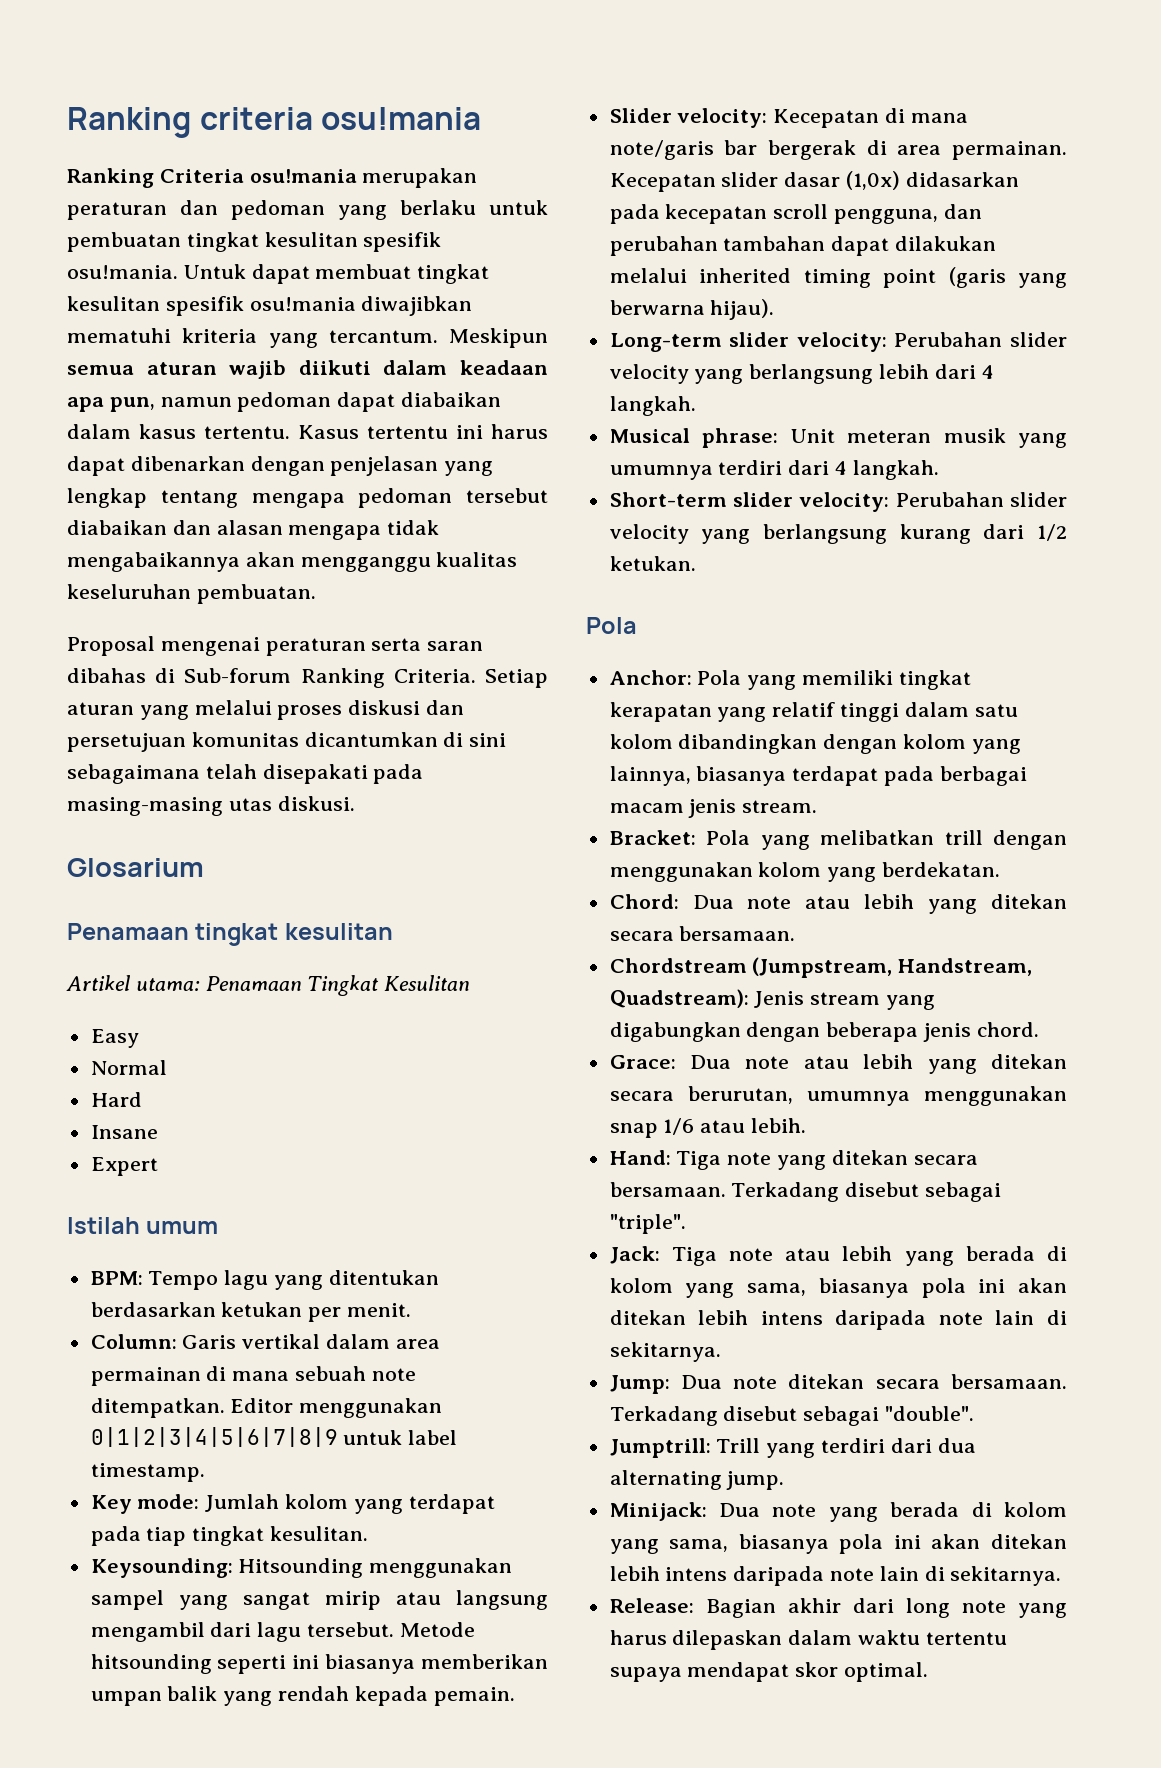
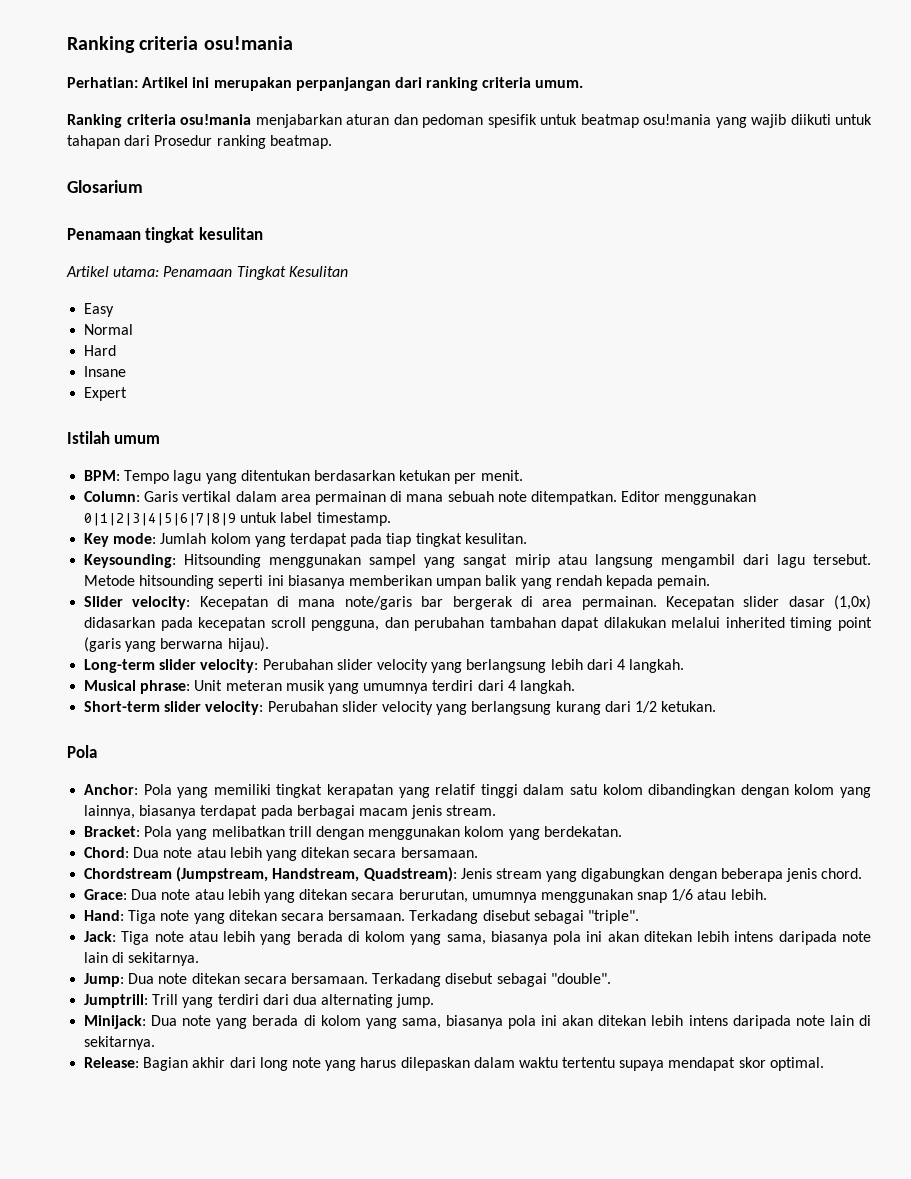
[67,168,478,188] [67,200,548,220] [67,232,442,252] [67,264,490,284] [67,296,473,316] [67,328,548,348] [67,360,548,379] [67,392,502,412] [67,424,548,439] [67,456,494,476] [67,488,548,508] [67,520,440,540] [67,552,518,572] [67,584,316,604] [67,636,484,656] [67,668,548,688] [67,700,465,720] [67,732,507,752] [67,764,424,784] [67,796,355,816] Ranking Criteria osu!mania merupakan peraturan dan pedoman yang berlaku untuk pembuatan tingkat kesulitan spesifik osu!mania. Untuk dapat membuat tingkat kesulitan spesifik osu!mania diwajibkan mematuhi kriteria yang tercantum. Meskipun semua aturan wajib diikuti dalam keadaan apa pun, namun pedoman dapat diabaikan dalam kasus tertentu. Kasus tertentu ini harus dapat dibenarkan dengan penjelasan yang lengkap tentang mengapa pedoman tersebut diabaikan dan alasan mengapa tidak mengabaikannya akan mengganggu kualitas keseluruhan pembuatan. // Proposal mengenai peraturan serta saran dibahas di Sub-forum Ranking Criteria. Setiap aturan yang melalui proses diskusi dan persetujuan komunitas dicantumkan di sini sebagaimana telah disepakati pada masing-masing utas diskusi. -> [67,77,584,91] [67,114,872,128] [67,135,332,149] Perhatian: Artikel ini merupakan perpanjangan dari ranking criteria umum. // Ranking criteria osu!mania menjabarkan aturan dan pedoman spesifik untuk beatmap osu!mania yang wajib diikuti untuk tahapan dari Prosedur ranking beatmap.

